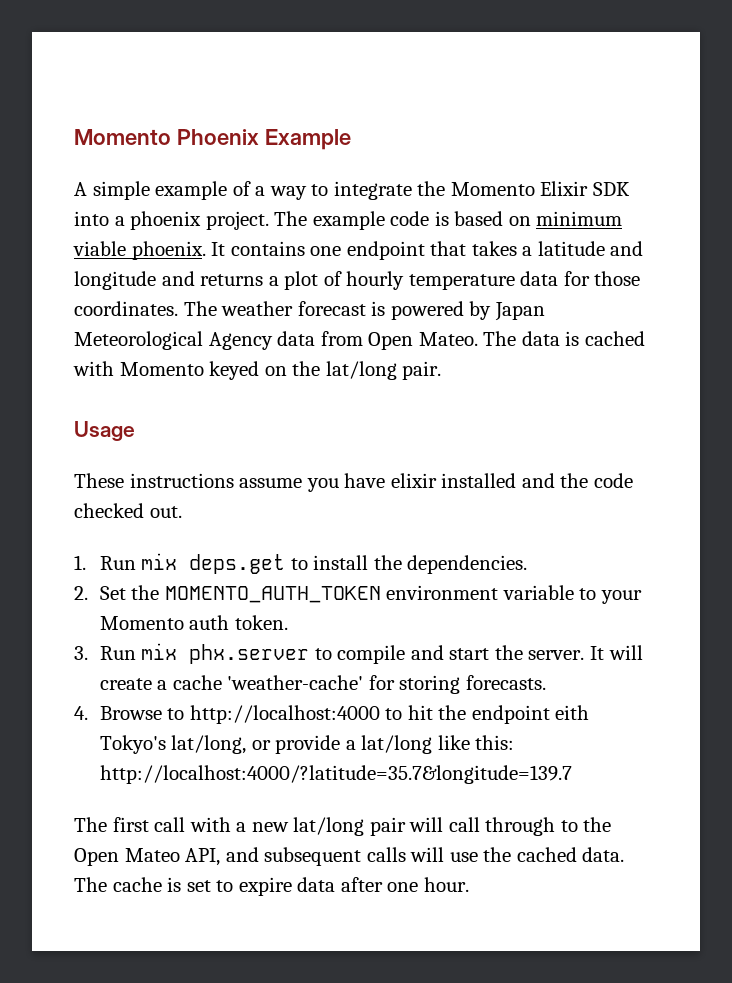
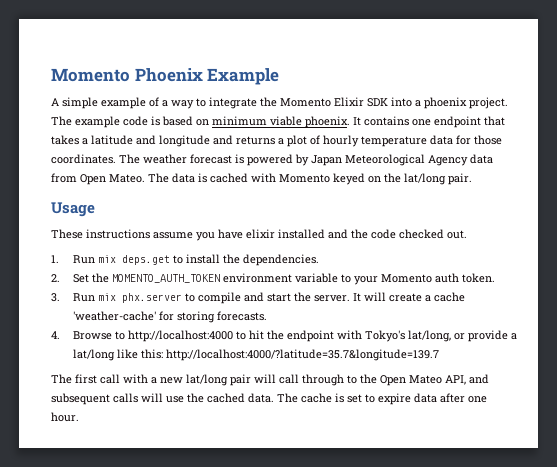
[555,705,590,720] eith -> [336,330,362,340] with

